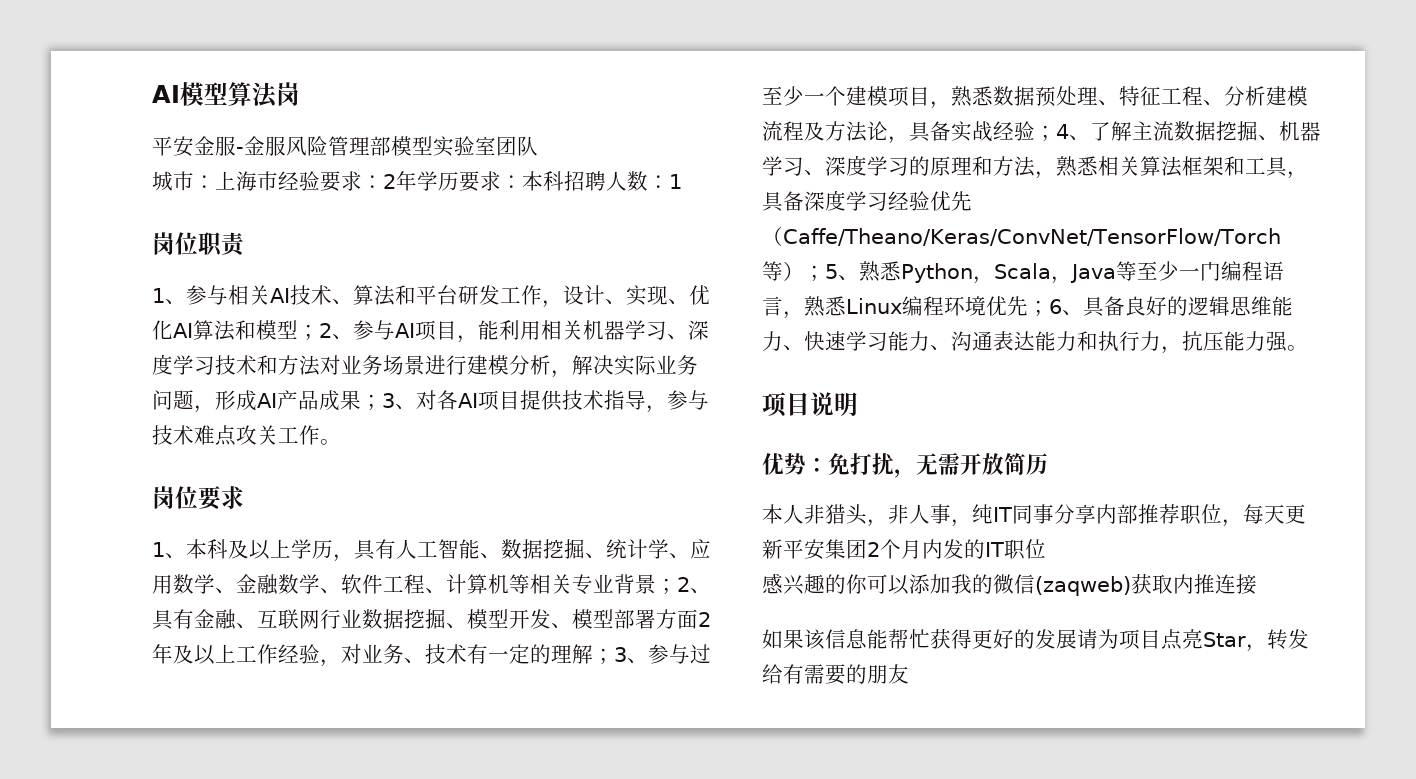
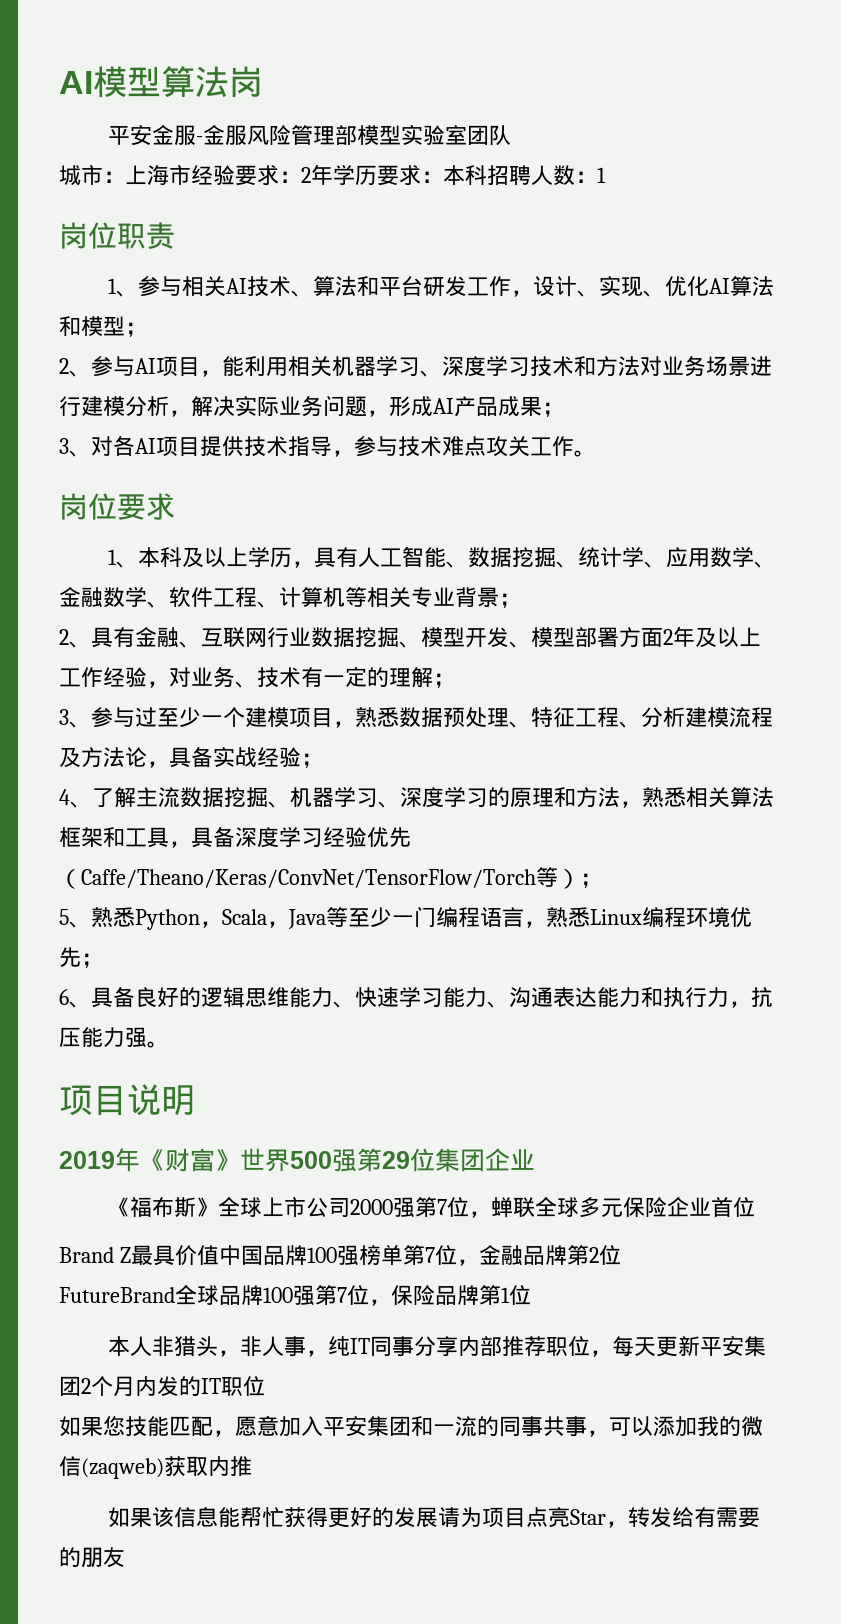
(319, 332) none -> (147, 329) //
(382, 402) none -> (564, 409) //
(677, 586) none -> (521, 600) //
(614, 656) none -> (455, 680) //
(1056, 133) none -> (323, 760) //
(825, 273) none -> (602, 880) //
(1049, 308) none -> (103, 960) //
[762,452,1048,478] 优势：免打扰，无需开放简历 -> [59,1148,535,1172] [108,1197,756,1218] [59,1245,621,1266] [59,1285,531,1306] 2019年《财富》世界500强第29位集团企业 // 《福布斯》全球上市公司2000强第7位，蝉联全球多元保险企业首位 // Brand Z最具价值中国品牌100强榜单第7位，金融品牌第2位 // FutureBrand全球品牌100强第7位，保险品牌第1位
[762,573,867,595] 感兴趣的你 -> [59,1415,609,1437] 如果您技能匹配，愿意加入平安集团和一流的同事共事，
[1215,574,1257,595] 连接 -> (252, 1466) none

